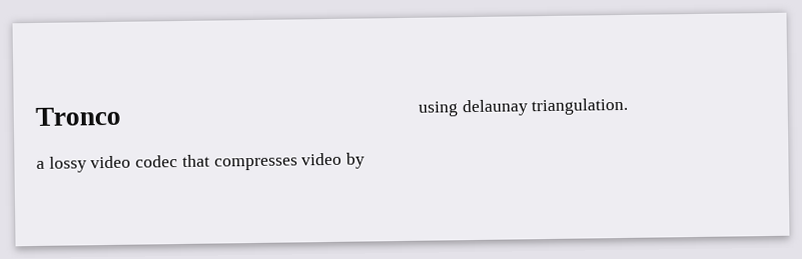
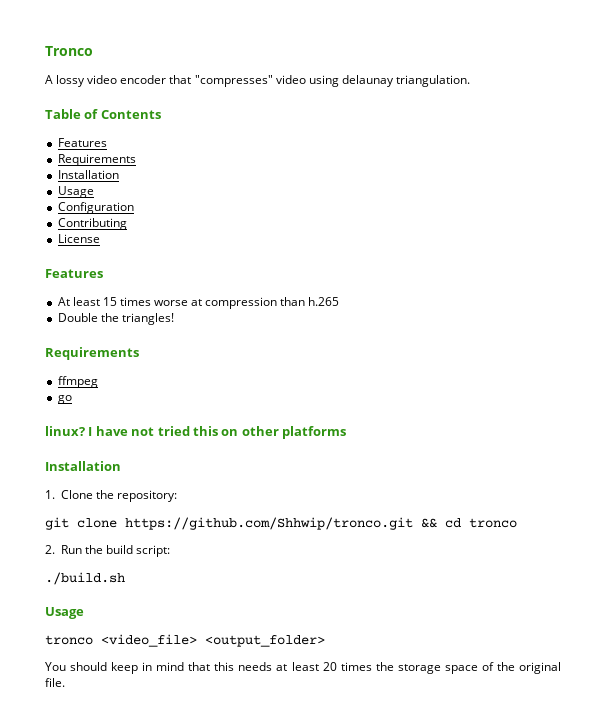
[36,160,45,169] a -> [45,75,53,84] A
[135,152,366,171] [418,97,629,117] codec that compresses video by using delaunay triangulation. -> [120,75,470,87] [45,109,161,119] [57,138,107,147] [57,154,136,166] [57,170,119,179] [57,186,94,198] [57,202,134,214] [57,218,127,230] [57,234,100,243] [45,269,103,278] [57,297,340,309] [57,313,174,325] [45,347,139,360] [57,376,98,388] [57,395,72,404] [45,426,346,439] [45,461,121,471] [45,490,177,502] [45,517,517,530] [45,545,171,557] [45,572,125,585] [45,607,84,619] [45,634,325,647] [45,662,561,674] [45,678,65,687] encoder that "compresses" video using delaunay triangulation. // Table of Contents // Features // Requirements // Installation // Usage // Configuration // Contributing // License // Features // At least 15 times worse at compression than h.265 // Double the triangles! // Requirements // ffmpeg // go // linux? I have not tried this on other platforms // Installation // 1. Clone the repository: // git clone https://github.com/Shhwip/tronco.git && cd tronco // 2. Run the build script: // ./build.sh // Usage // tronco <video_file> <output_folder> // You should keep in mind that this needs at least 20 times the storage space of the original file.

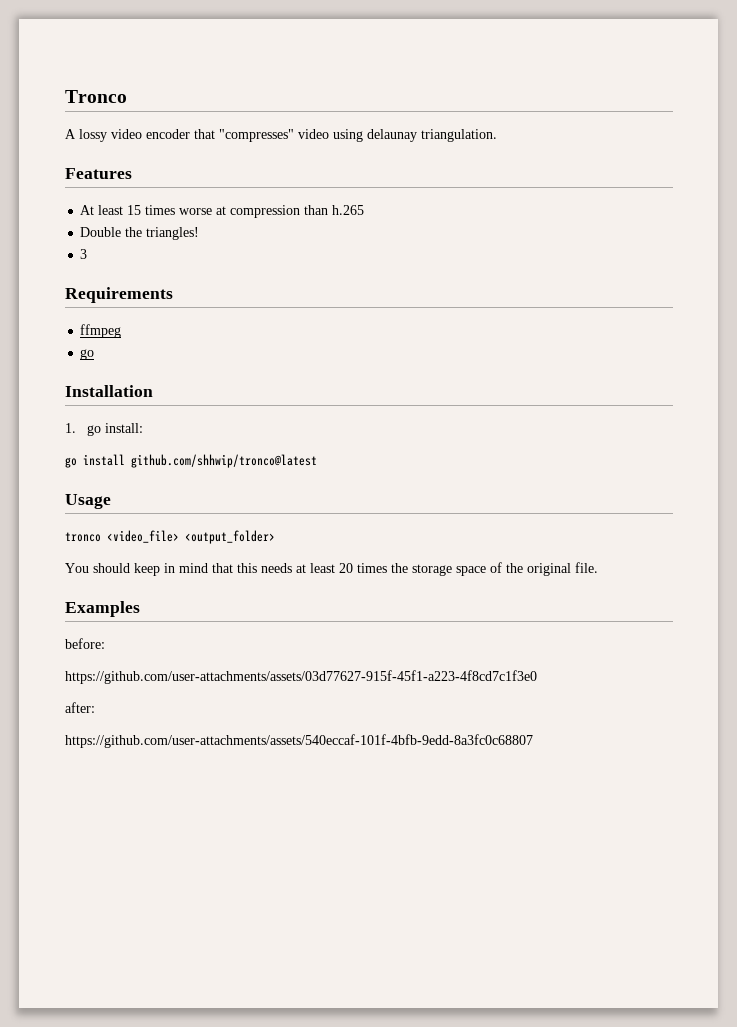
[45,109,161,119] [57,138,107,147] [57,154,136,166] [57,170,119,179] [57,186,94,198] [57,202,134,214] [57,218,127,230] [57,234,100,243] // Table of Contents // Features // Requirements // Installation // Usage // Configuration // Contributing // License -> (497, 135) none
(174, 319) none -> [80,249,88,259] // 3
[45,426,346,439] [45,461,121,471] [45,490,177,502] [45,517,517,530] [45,545,171,557] [45,572,125,585] linux? I have not tried this on other platforms // Installation // 1. Clone the repository: // git clone https://github.com/Shhwip/tronco.git && cd tronco // 2. Run the build script: // ./build.sh -> [65,385,153,397] [65,423,144,436] [65,454,317,468] Installation // 1. go install: // go install github.com/shhwip/tronco@latest
(65, 682) none -> [65,601,140,617] [65,638,105,649] [65,670,537,684] [65,702,95,713] [65,734,533,748] // Examples // before: // https://github.com/user-attachments/assets/03d77627-915f-45f1-a223-4f8cd7c1f3e0 // after: // https://github.com/user-attachments/assets/540eccaf-101f-4bfb-9edd-8a3fc0c68807

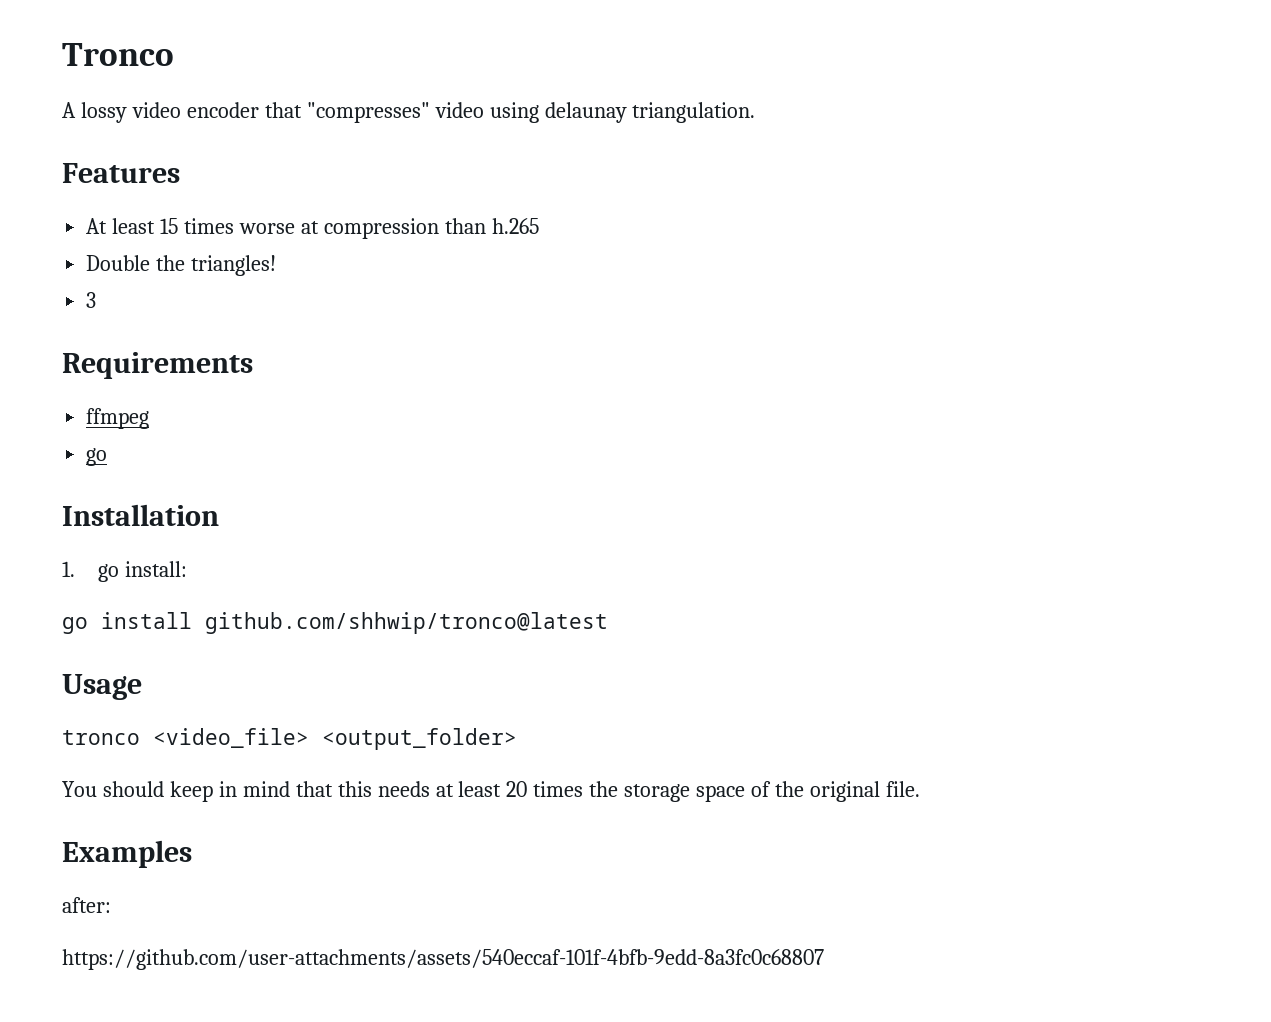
[65,638,105,649] [65,670,537,684] // before: // https://github.com/user-attachments/assets/03d77627-915f-45f1-a223-4f8cd7c1f3e0 -> (192, 854) none

